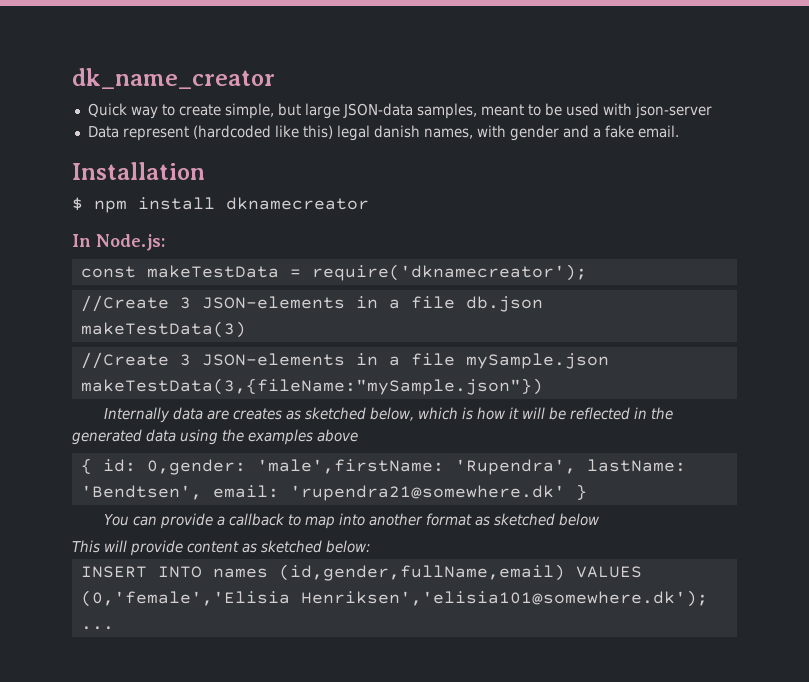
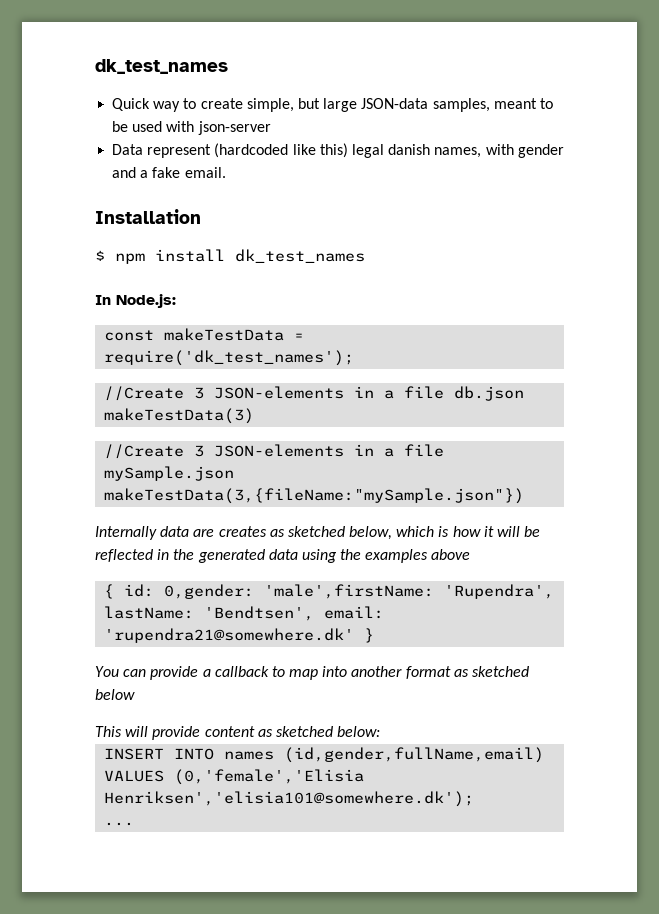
[72,68,275,89] dk_name_creator -> [95,59,228,74] dk_test_names
[226,197,369,210] dknamecreator -> [235,249,365,263] dk_test_names
[311,264,587,281] require('dknamecreator'); -> [104,350,355,366] require('dk_test_names');

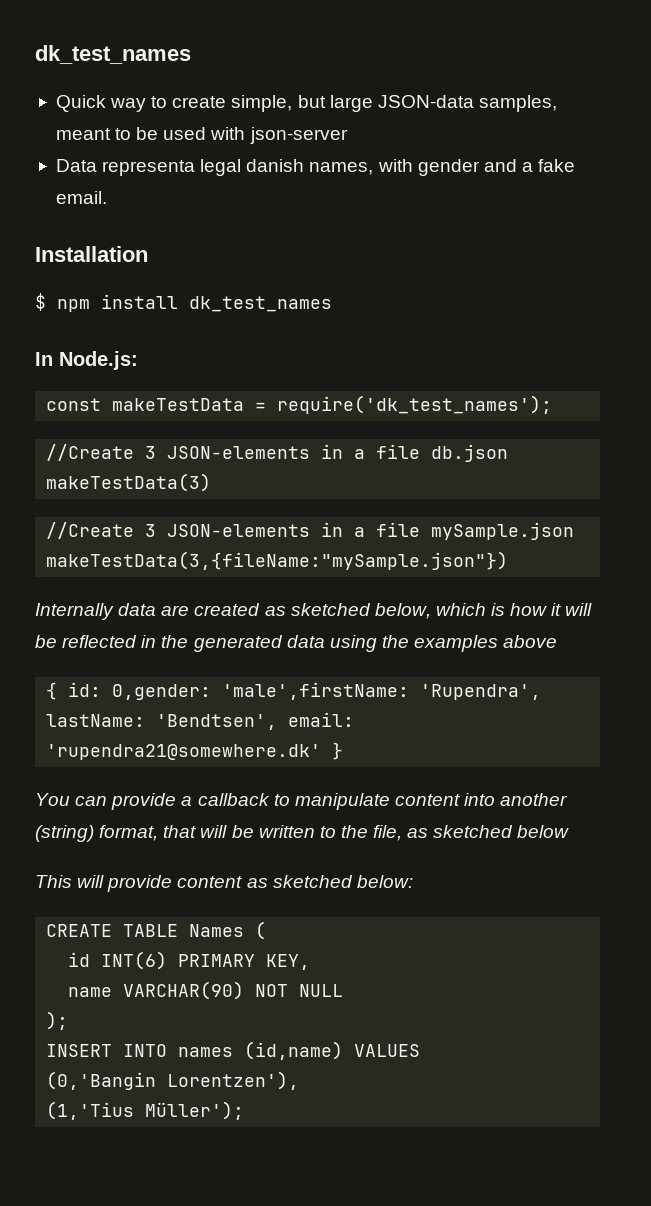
[147,143,348,158] represent (hardcoded like this) -> [102,160,196,176] representa
[218,526,267,537] creates -> [194,603,261,616] created
[289,666,451,680] map into another format -> [294,793,568,810] [35,825,403,842] manipulate content into another (string) format, that will be written to the file,
(381, 731) none -> [46,921,267,940] [68,951,311,970] [68,981,344,1000] [46,1011,69,1030] // CREATE TABLE Names ( // id INT(6) PRIMARY KEY, // name VARCHAR(90) NOT NULL // );
[284,747,545,763] (id,gender,fullName,email) -> [244,1041,344,1060] (id,name)
[174,769,365,785] [104,791,475,807] [104,822,135,826] (0,'female','Elisia Henriksen','elisia101@somewhere.dk'); // ... -> [46,1071,300,1090] [46,1101,245,1120] // (0,'Bangin Lorentzen'), // (1,'Tius Müller');

